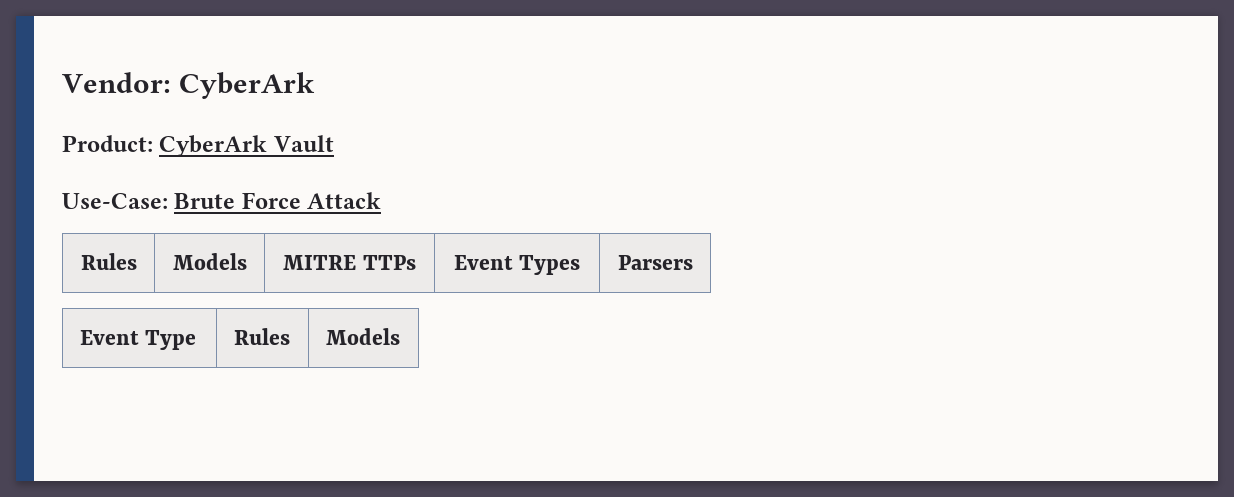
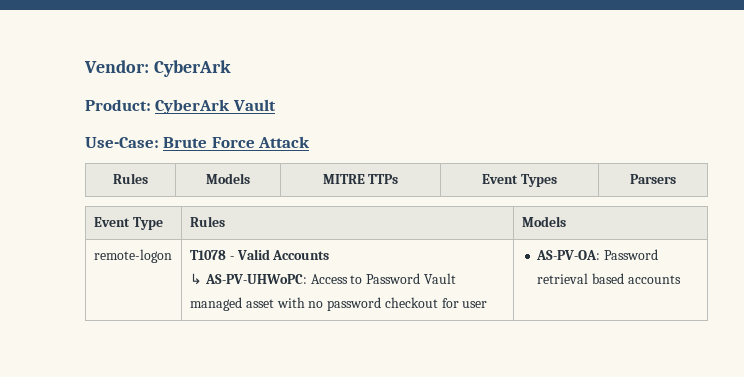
(400, 336) none -> [93,249,172,263] [189,249,330,260] [189,273,456,285] [189,297,488,311] [536,249,659,260] [537,273,681,284] // remote-logon | T1078 - Valid Accounts // ↳ AS-PV-UHWoPC: Access to Password Vault managed asset with no password checkout for user | AS-PV-OA: Password retrieval based accounts

